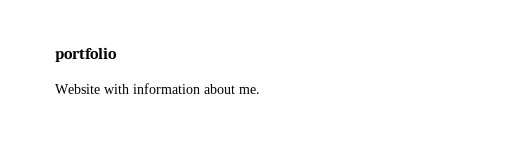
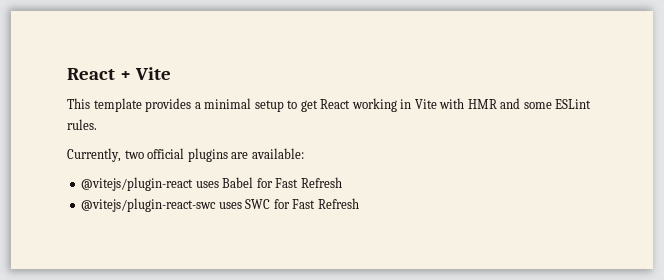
[55,47,117,62] [55,83,260,94] portfolio // Website with information about me. -> [67,67,171,80] [67,98,592,112] [67,119,97,130] [67,148,304,162] [81,177,342,191] [81,198,359,212] React + Vite // This template provides a minimal setup to get React working in Vite with HMR and some ESLint rules. // Currently, two official plugins are available: // @vitejs/plugin-react uses Babel for Fast Refresh // @vitejs/plugin-react-swc uses SWC for Fast Refresh

